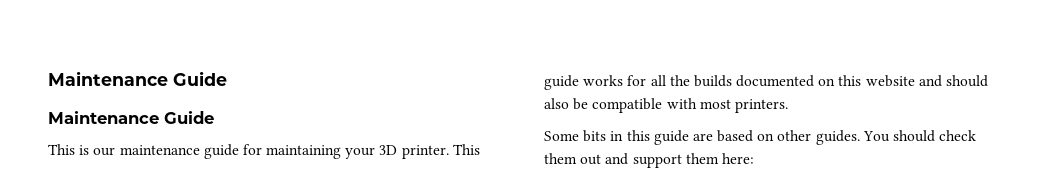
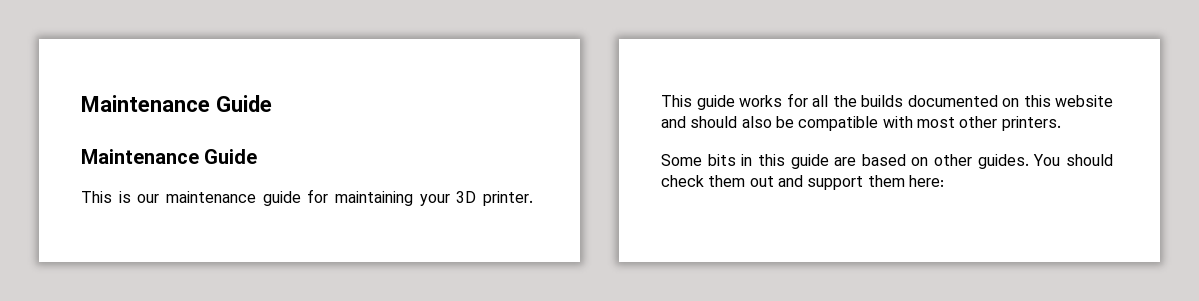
(731, 104) none -> [959,116,998,128] other

